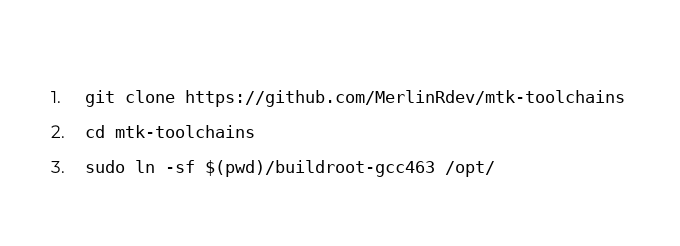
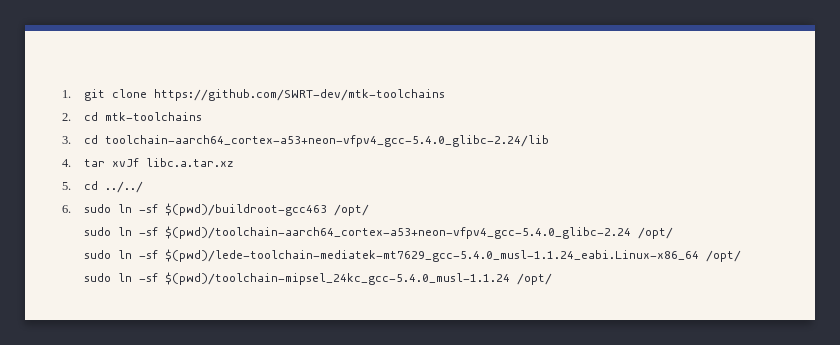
[184,90,625,107] https://github.com/MerlinRdev/mtk-toolchains -> [154,89,446,101] https://github.com/SWRT-dev/mtk-toolchains
(65, 167) none -> [84,135,550,147] [62,158,235,167] [62,181,144,193] [62,205,71,213] cd toolchain-aarch64_cortex-a53+neon-vfpv4_gcc-5.4.0_glibc-2.24/lib // 4. tar xvJf libc.a.tar.xz // 5. cd ../../ // 6.
(495, 169) none -> [84,226,674,239] [84,249,742,262] [84,272,553,285] // sudo ln -sf $(pwd)/toolchain-aarch64_cortex-a53+neon-vfpv4_gcc-5.4.0_glibc-2.24 /opt/ // sudo ln -sf $(pwd)/lede-toolchain-mediatek-mt7629_gcc-5.4.0_musl-1.1.24_eabi.Linux-x86_64 /opt/ // sudo ln -sf $(pwd)/toolchain-mipsel_24kc_gcc-5.4.0_musl-1.1.24 /opt/

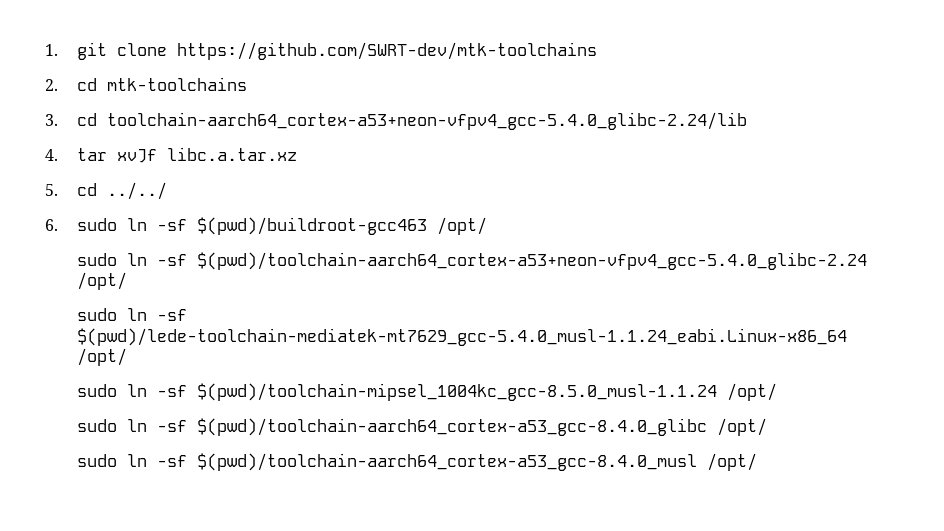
[165,272,553,285] $(pwd)/toolchain-mipsel_24kc_gcc-5.4.0_musl-1.1.24 /opt/ -> [196,383,777,401] [76,418,767,436] [76,453,757,471] $(pwd)/toolchain-mipsel_1004kc_gcc-8.5.0_musl-1.1.24 /opt/ // sudo ln -sf $(pwd)/toolchain-aarch64_cortex-a53_gcc-8.4.0_glibc /opt/ // sudo ln -sf $(pwd)/toolchain-aarch64_cortex-a53_gcc-8.4.0_musl /opt/

